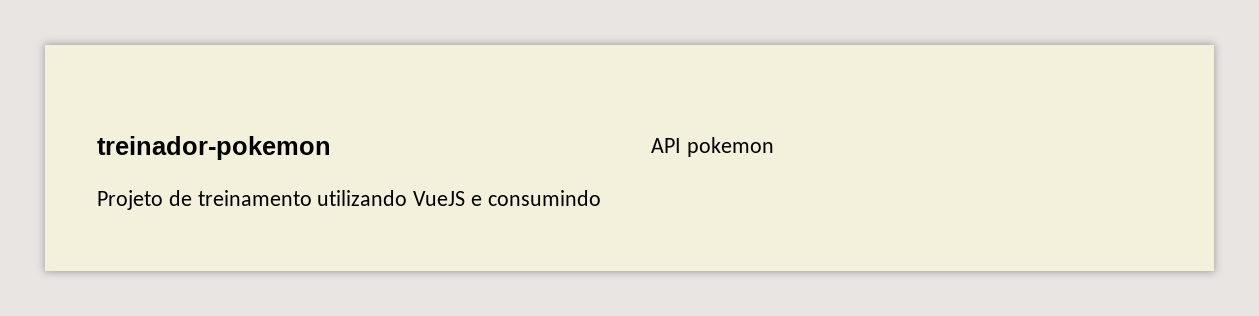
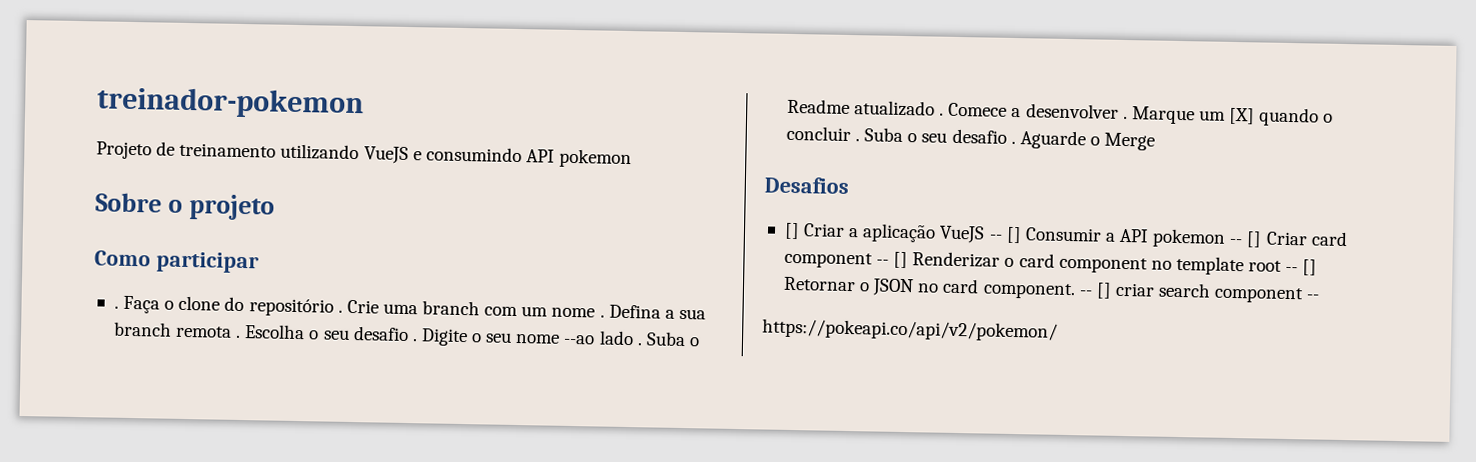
(774, 147) none -> [95,192,275,221] [94,250,259,274] [113,295,706,320] [112,321,700,347] [786,98,1334,127] [785,125,1156,151] [764,176,849,195] [783,222,1348,248] [783,251,1318,276] [782,276,1320,304] [762,318,1058,342] // Sobre o projeto // Como participar // . Faça o clone do repositório . Crie uma branch com um nome . Defina a sua branch remota . Escolha o seu desafio . Digite o seu nome --ao lado . Suba o Readme atualizado . Comece a desenvolver . Marque um [X] quando o concluir . Suba o seu desafio . Aguarde o Merge // Desafios // [] Criar a aplicação VueJS -- [] Consumir a API pokemon -- [] Criar card component -- [] Renderizar o card component no template root -- [] Retornar o JSON no card component. -- [] criar search component -- // https://pokeapi.co/api/v2/pokemon/

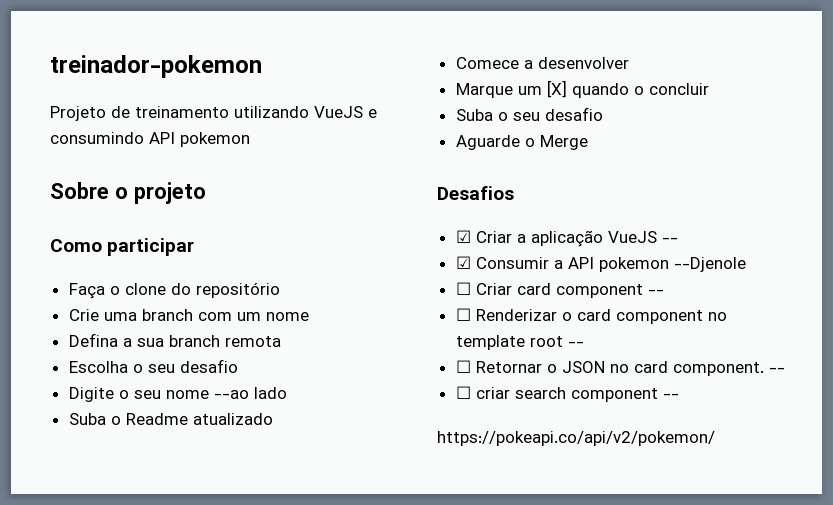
[113,305,119,309] . -> (195, 247) none
[337,309,343,313] . -> (280, 290) //
[599,314,605,318] . -> (309, 316) //
[235,334,242,338] . -> (281, 341) //
[411,338,418,342] . -> (238, 366) //
[636,342,642,346] . -> (287, 393) //
[939,112,945,116] . -> (273, 419) //
[1122,115,1128,120] . -> (629, 63) //
[855,138,861,142] . -> (709, 89) //
[1010,140,1016,145] . -> (603, 114) //
[783,222,800,240] [] -> [455,230,471,243] ☑
[1005,226,1022,244] [] -> [455,256,471,269] // ☑
[1229,231,1263,248] -- [] -> [673,257,746,272] [455,282,471,295] --Djenole // ☐
[893,251,909,269] [] -> [455,308,471,321] // ☐
[1302,259,1318,276] [] -> [455,360,471,373] // ☐
[1095,282,1112,299] [] -> [455,386,471,399] // ☐

